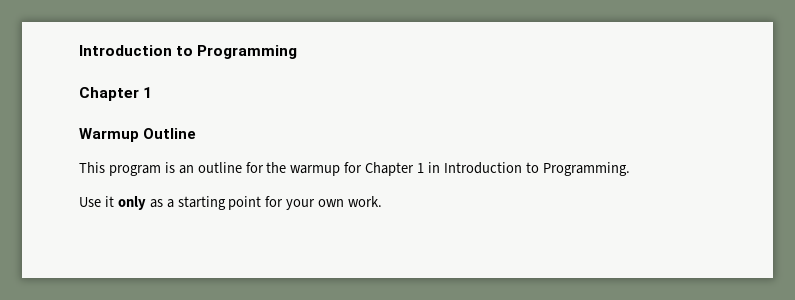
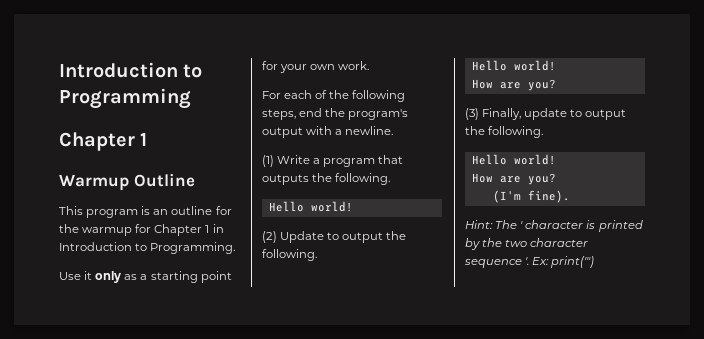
(383, 201) none -> [262,90,406,102] [262,108,409,120] [262,126,394,138] [262,155,404,167] [262,173,391,185] [268,201,353,212] [262,231,407,243] [262,249,317,261] [471,60,556,71] [471,79,556,91] [465,108,627,120] [465,126,544,138] [471,154,556,165] [471,173,556,185] [492,190,570,203] [465,220,643,232] [465,238,589,250] [464,256,595,268] // For each of the following steps, end the program's output with a newline. // (1) Write a program that outputs the following. // Hello world! // (2) Update to output the following. // Hello world! // How are you? // (3) Finally, update to output the following. // Hello world! // How are you? // (I'm fine). // Hint: The ' character is printed by the two character sequence '. Ex: print(''')

